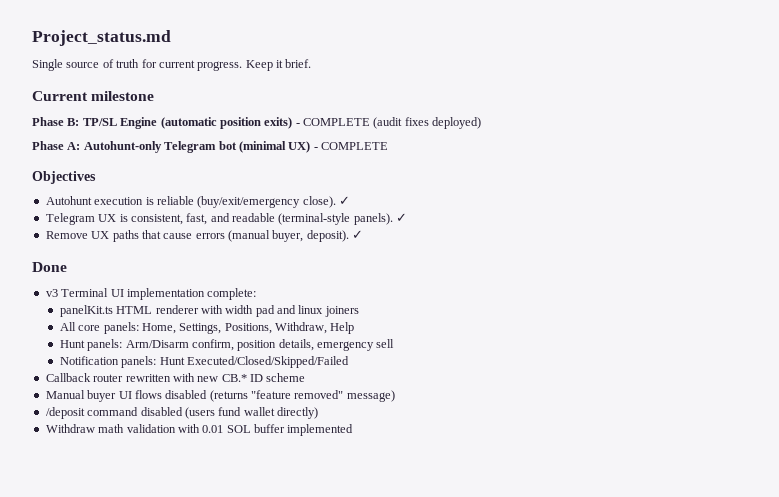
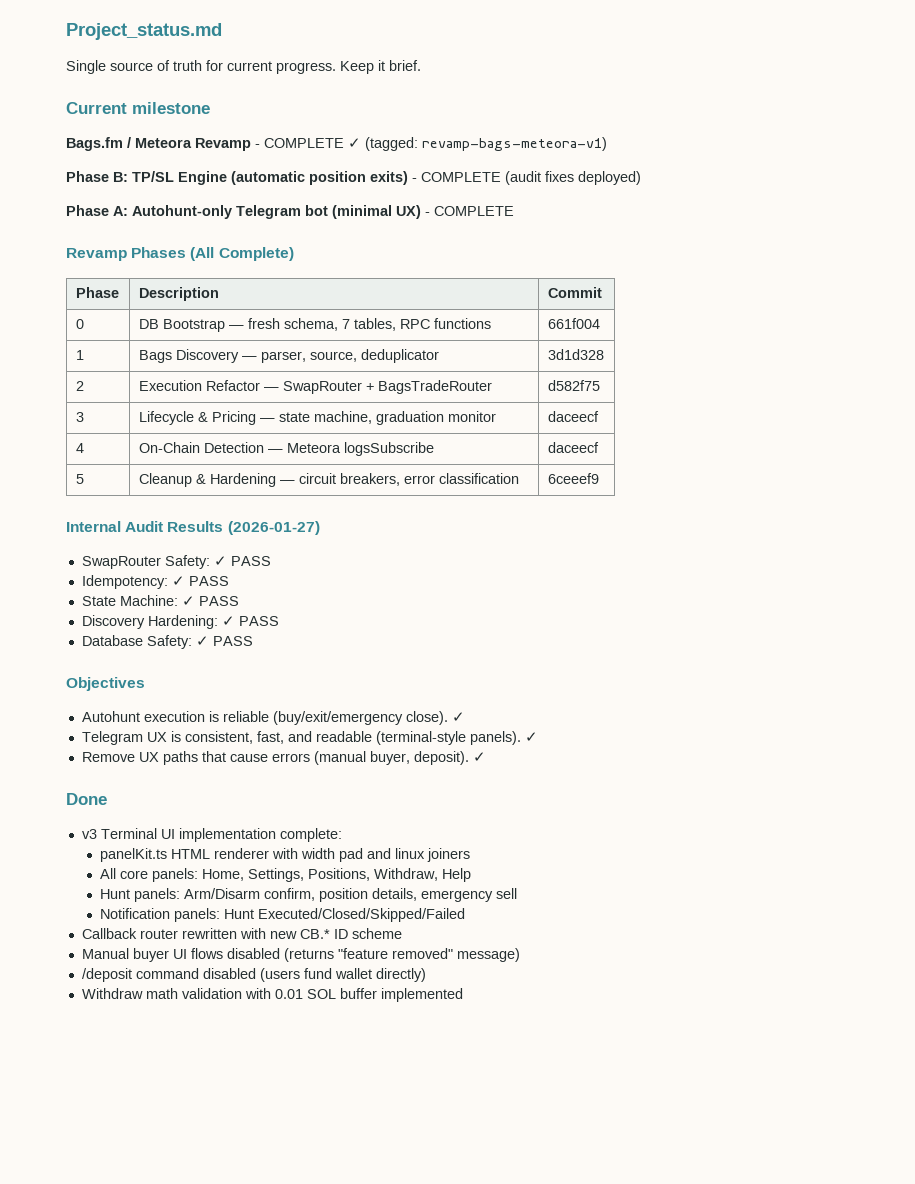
(155, 96) none -> [66,137,607,151] // Bags.fm / Meteora Revamp - COMPLETE ✓ (tagged: revamp-bags-meteora-v1)
(388, 146) none -> [66,247,294,261] [75,287,119,298] [138,287,219,301] [547,287,602,298] [75,319,84,329] [138,318,491,332] [547,318,600,329] [75,350,84,360] [138,349,439,363] [547,349,604,360] [75,381,84,391] [138,380,492,394] [547,380,600,391] [75,412,84,422] [138,411,496,425] [547,411,599,422] [75,443,84,453] [138,442,434,456] [547,442,599,453] [75,474,84,484] [138,473,519,487] [547,473,599,484] [66,521,320,535] [81,555,271,569] [81,575,229,589] [81,595,239,606] [81,615,279,629] [81,635,253,649] // Revamp Phases (All Complete) // Phase | Description | Commit // 0 | DB Bootstrap — fresh schema, 7 tables, RPC functions | 661f004 // 1 | Bags Discovery — parser, source, deduplicator | 3d1d328 // 2 | Execution Refactor — SwapRouter + BagsTradeRouter | d582f75 // 3 | Lifecycle & Pricing — state machine, graduation monitor | daceecf // 4 | On-Chain Detection — Meteora logsSubscribe | daceecf // 5 | Cleanup & Hardening — circuit breakers, error classification | 6ceeef9 // Internal Audit Results (2026-01-27) // SwapRouter Safety: ✓ PASS // Idempotency: ✓ PASS // State Machine: ✓ PASS // Discovery Hardening: ✓ PASS // Database Safety: ✓ PASS

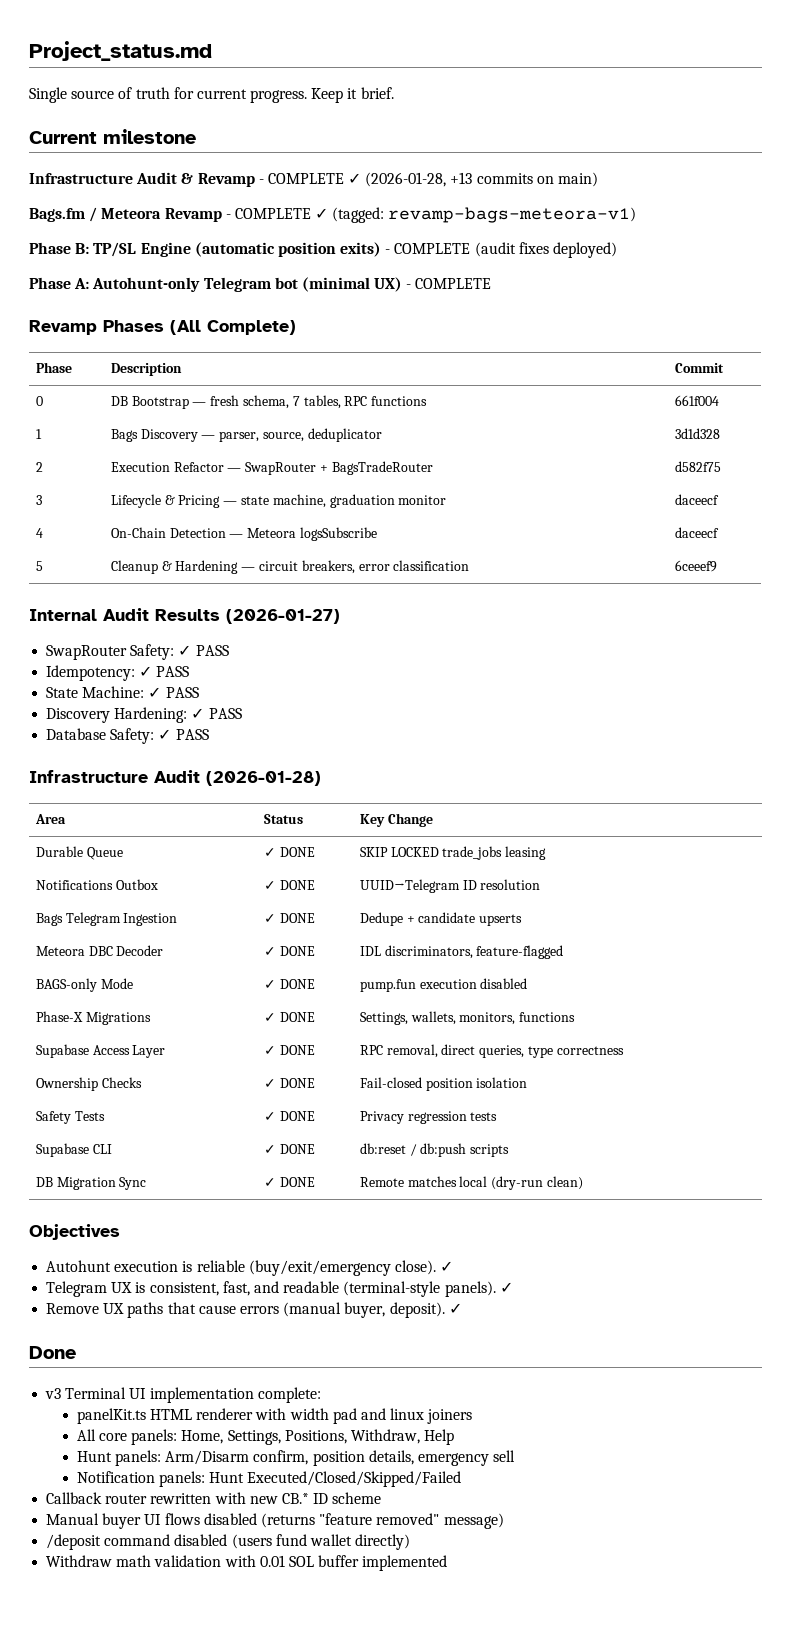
(210, 108) none -> [29,172,599,187] // Infrastructure Audit & Revamp - COMPLETE ✓ (2026-01-28, +13 commits on main)
(253, 641) none -> [29,770,321,786] [34,814,66,824] [263,814,303,824] [359,813,433,827] [35,846,123,860] [263,847,315,857] [359,846,547,860] [35,879,158,890] [263,880,315,890] [359,879,541,893] [35,912,178,926] [263,913,315,923] [359,912,523,926] [35,945,164,956] [263,946,315,956] [359,945,564,959] [35,978,133,992] [263,979,315,989] [359,978,528,992] [35,1011,151,1025] [263,1012,315,1022] [359,1011,576,1025] [35,1044,166,1058] [263,1045,315,1055] [359,1044,624,1058] [35,1077,142,1091] [263,1078,315,1088] [359,1077,528,1091] [35,1111,105,1124] [263,1111,315,1121] [359,1111,498,1124] [35,1143,112,1157] [263,1144,315,1154] [359,1143,510,1157] [35,1177,147,1190] [263,1177,315,1187] [359,1176,584,1190] // Infrastructure Audit (2026-01-28) // Area | Status | Key Change // Durable Queue | ✓ DONE | SKIP LOCKED trade_jobs leasing // Notifications Outbox | ✓ DONE | UUID→Telegram ID resolution // Bags Telegram Ingestion | ✓ DONE | Dedupe + candidate upserts // Meteora DBC Decoder | ✓ DONE | IDL discriminators, feature-flagged // BAGS-only Mode | ✓ DONE | pump.fun execution disabled // Phase-X Migrations | ✓ DONE | Settings, wallets, monitors, functions // Supabase Access Layer | ✓ DONE | RPC removal, direct queries, type correctness // Ownership Checks | ✓ DONE | Fail-closed position isolation // Safety Tests | ✓ DONE | Privacy regression tests // Supabase CLI | ✓ DONE | db:reset / db:push scripts // DB Migration Sync | ✓ DONE | Remote matches local (dry-run clean)

